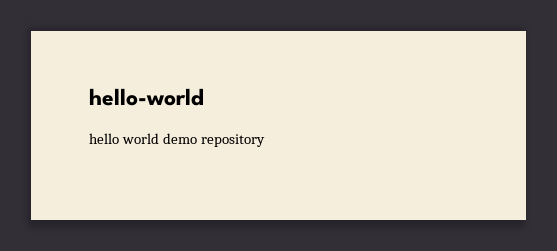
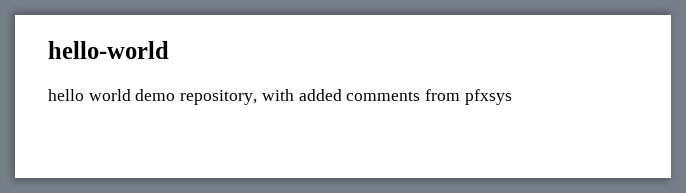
[200,134,265,147] repository -> [180,89,512,105] repository, with added comments from pfxsys

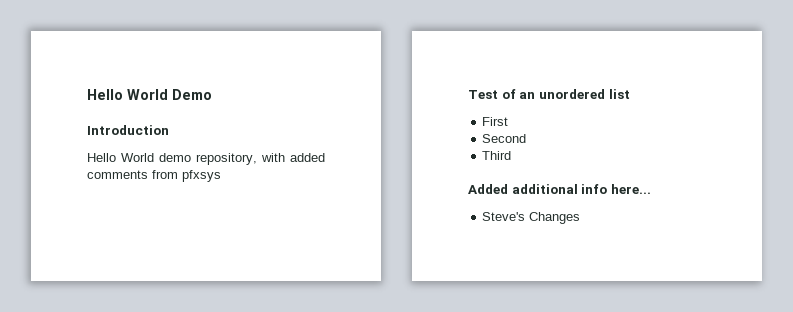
[48,41,169,59] [48,89,131,101] hello-world // hello world -> [87,89,212,100] [87,125,169,135] [87,153,154,162] Hello World Demo // Introduction // Hello World
(512, 97) none -> [468,89,630,99] [482,117,509,126] [482,134,527,143] [482,151,512,160] [468,184,651,194] [482,212,581,224] // Test of an unordered list // First // Second // Third // Added additional info here... // Steve's Changes

